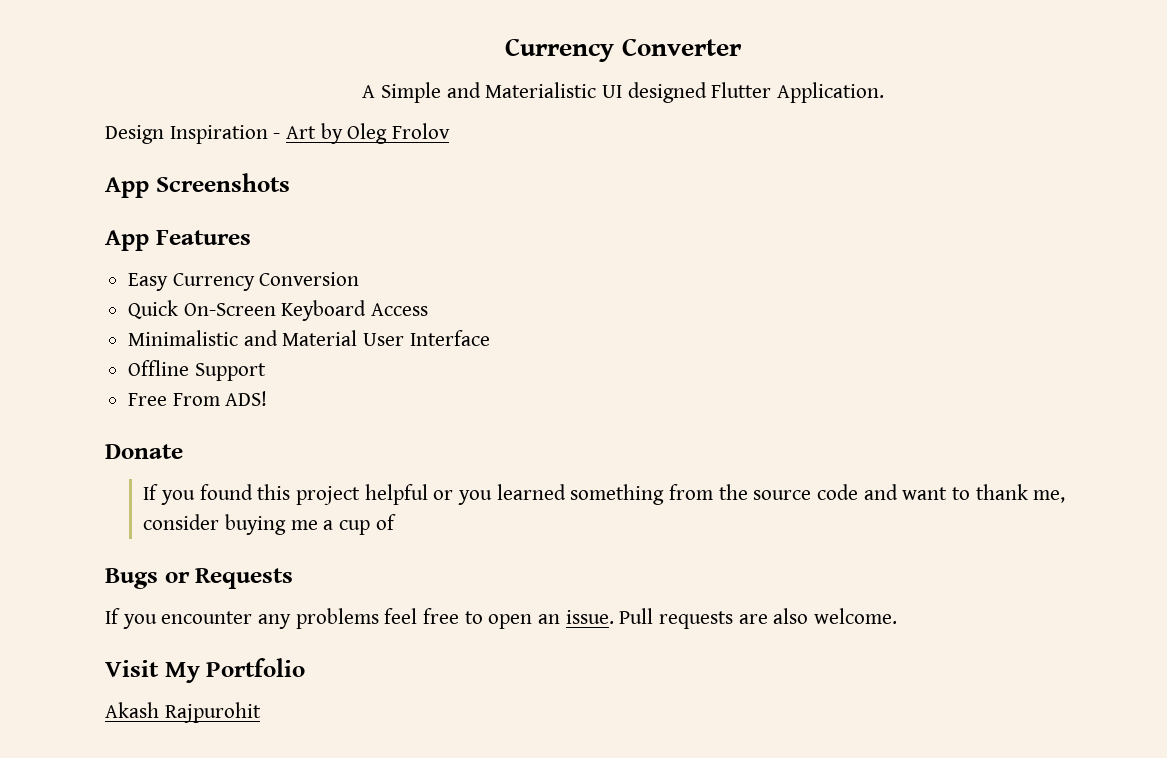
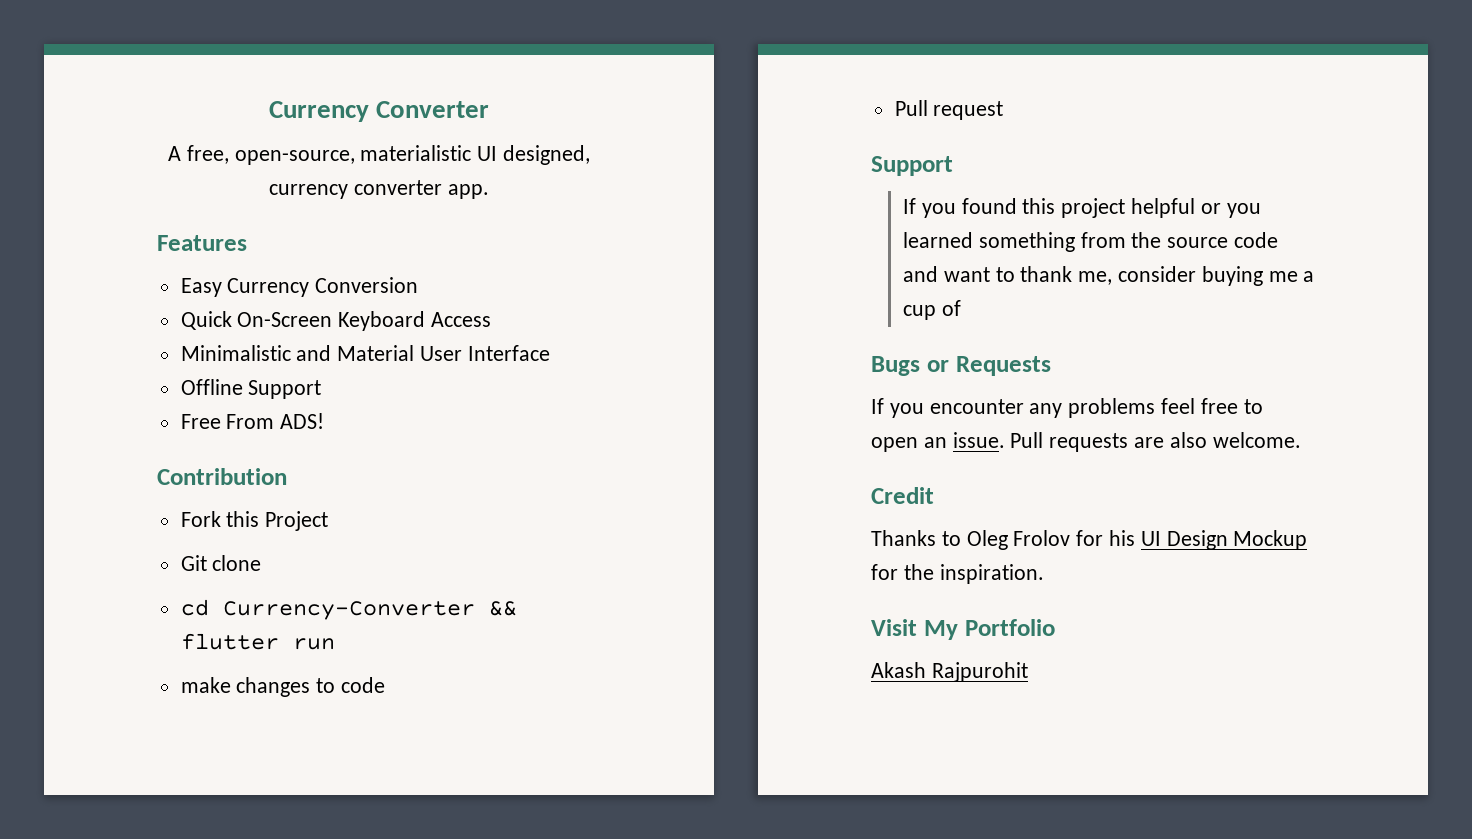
[380,82,884,103] [105,123,451,144] [105,173,290,198] [105,230,149,251] Simple and Materialistic UI designed Flutter Application. // Design Inspiration - Art by Oleg Frolov // App Screenshots // App -> [186,145,591,165] [269,180,489,199] free, open-source, materialistic UI designed, currency converter app. //
[105,444,183,459] Donate -> [157,468,287,485] [180,511,329,531] [180,555,262,571] [180,599,517,620] [180,633,335,650] [180,677,386,697] [894,100,1004,120] [871,156,953,176] Contribution // Fork this Project // Git clone // cd Currency-Converter && flutter run // make changes to code // Pull request // Support
(898, 616) none -> [871,487,934,504] [871,530,1308,550] [871,564,1044,584] // Credit // Thanks to Oleg Frolov for his UI Design Mockup for the inspiration.

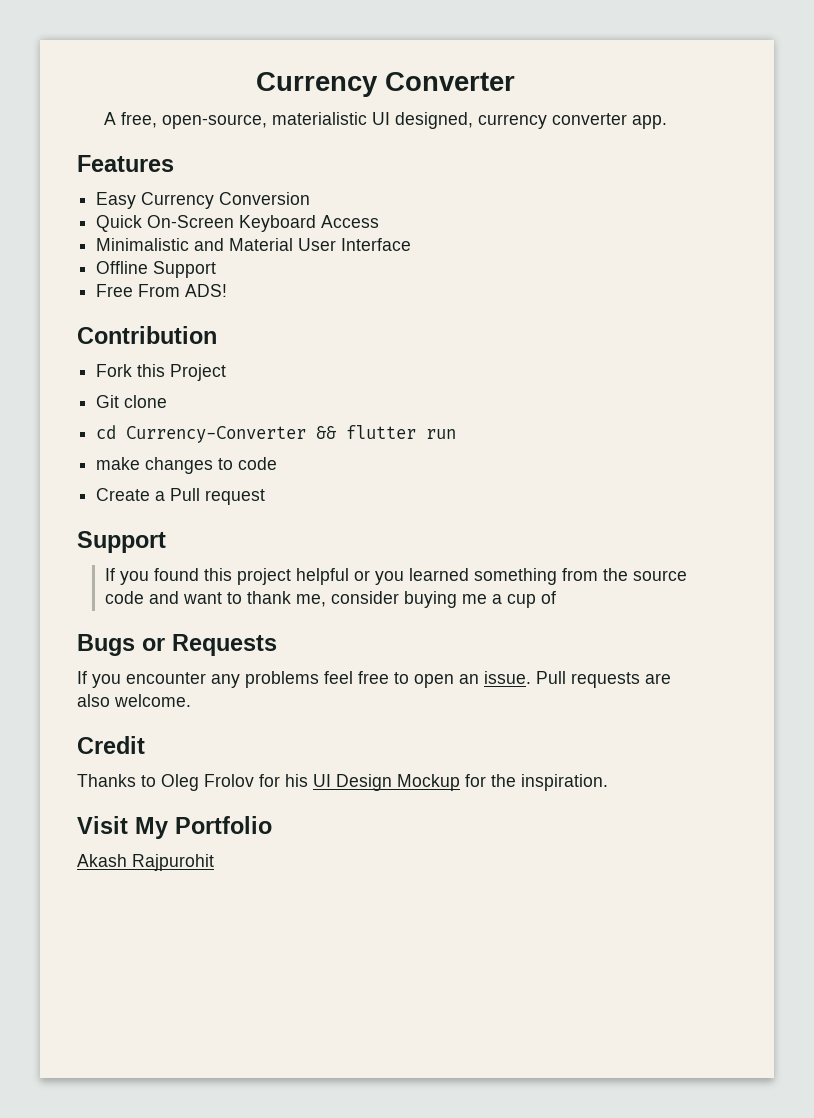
(386, 685) none -> [96,488,166,501] Create a

